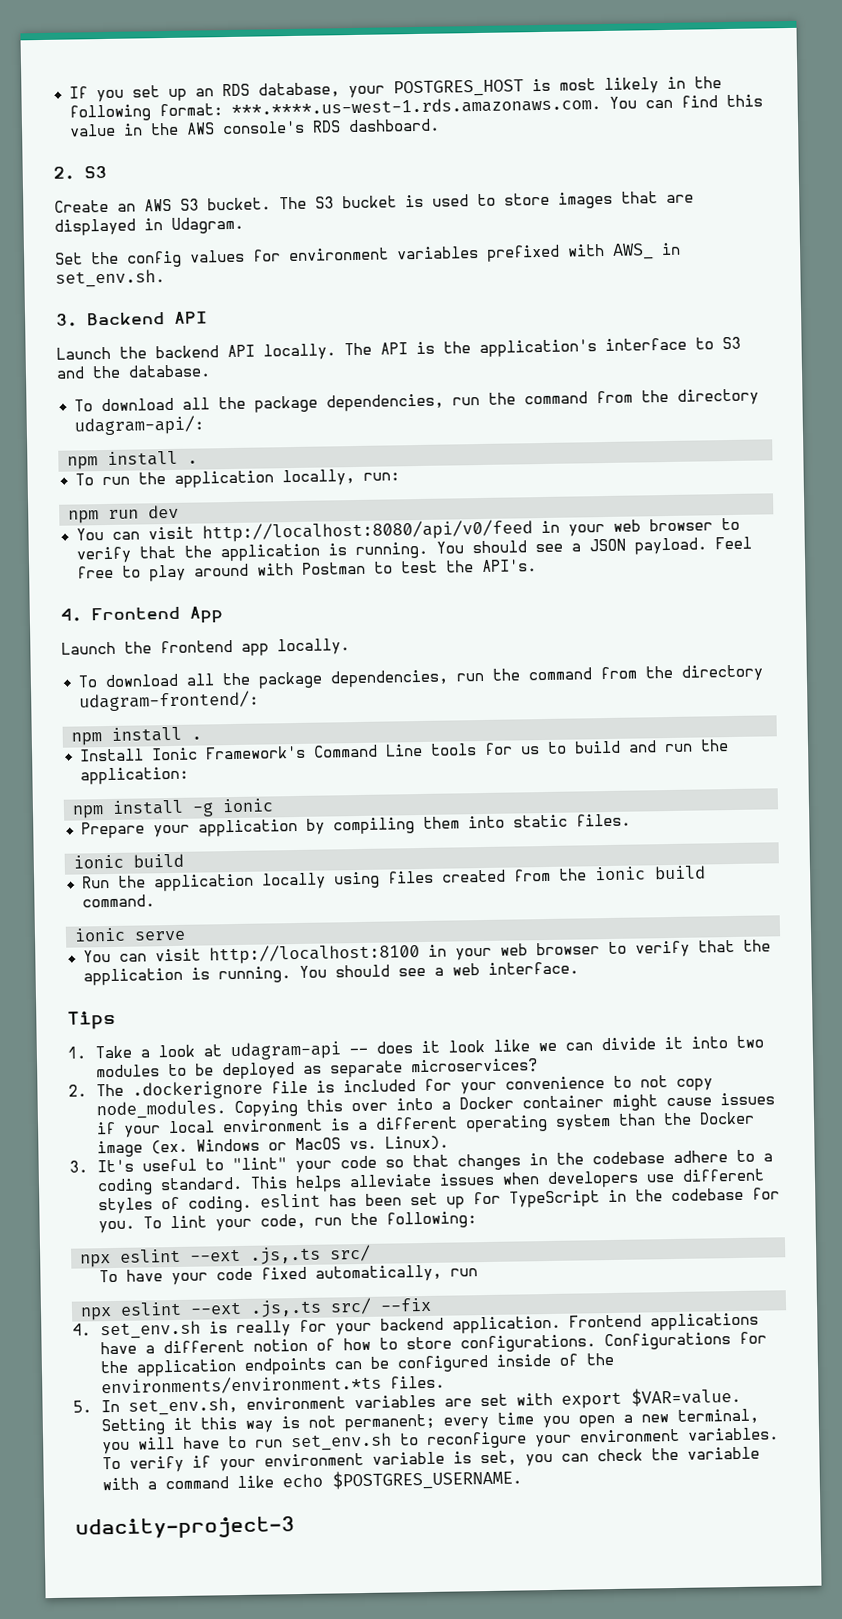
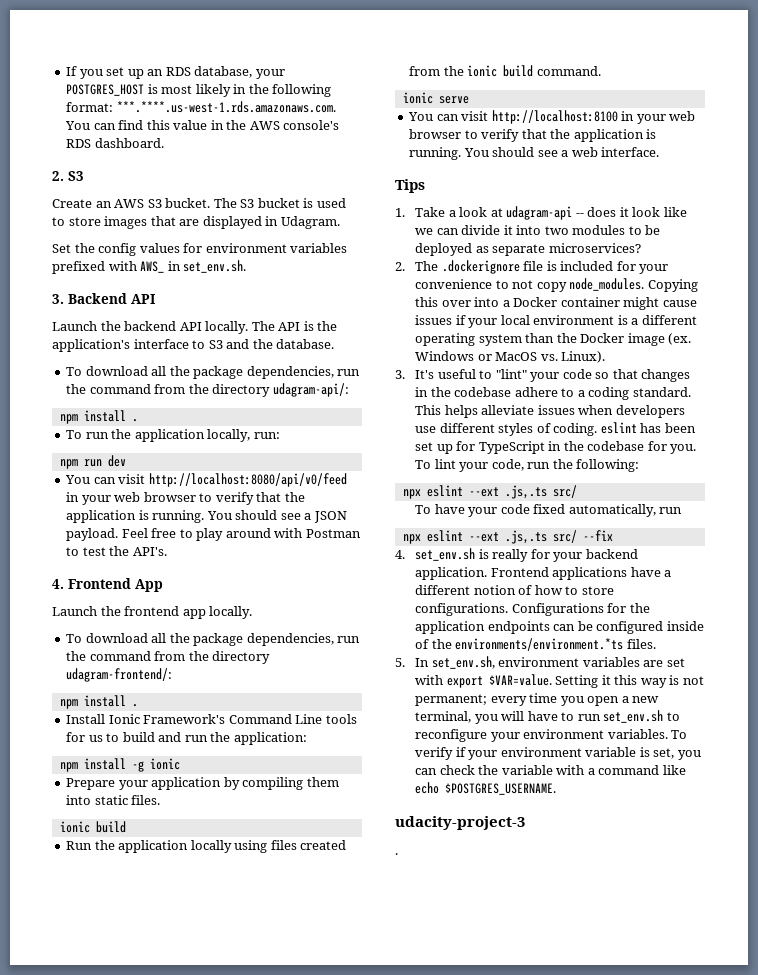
(295, 1528) none -> [395,853,398,855] // .

